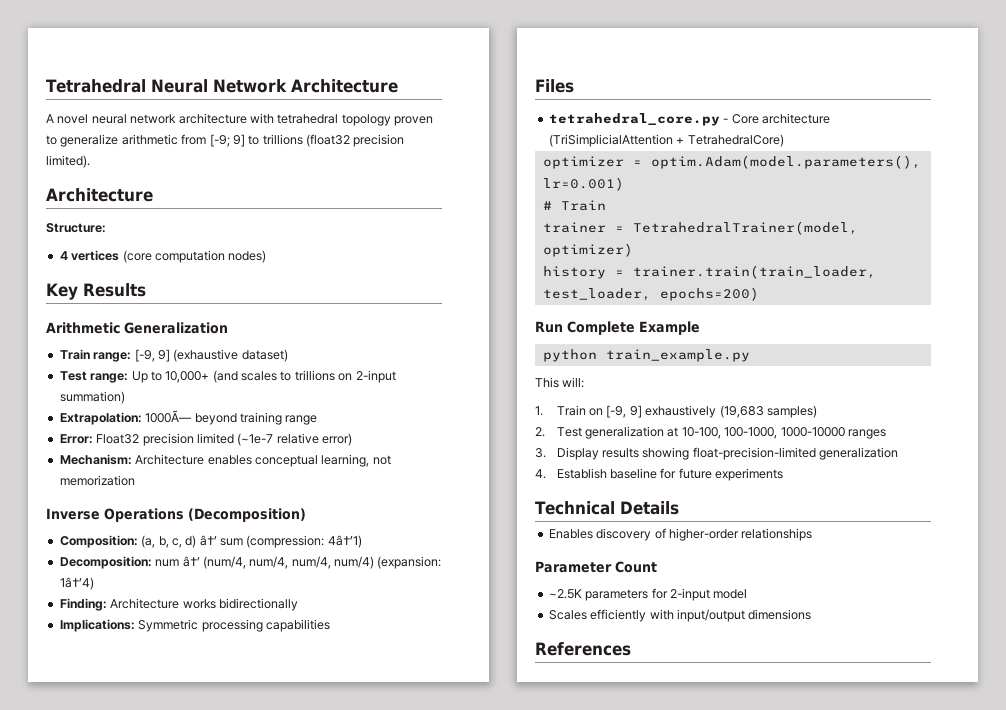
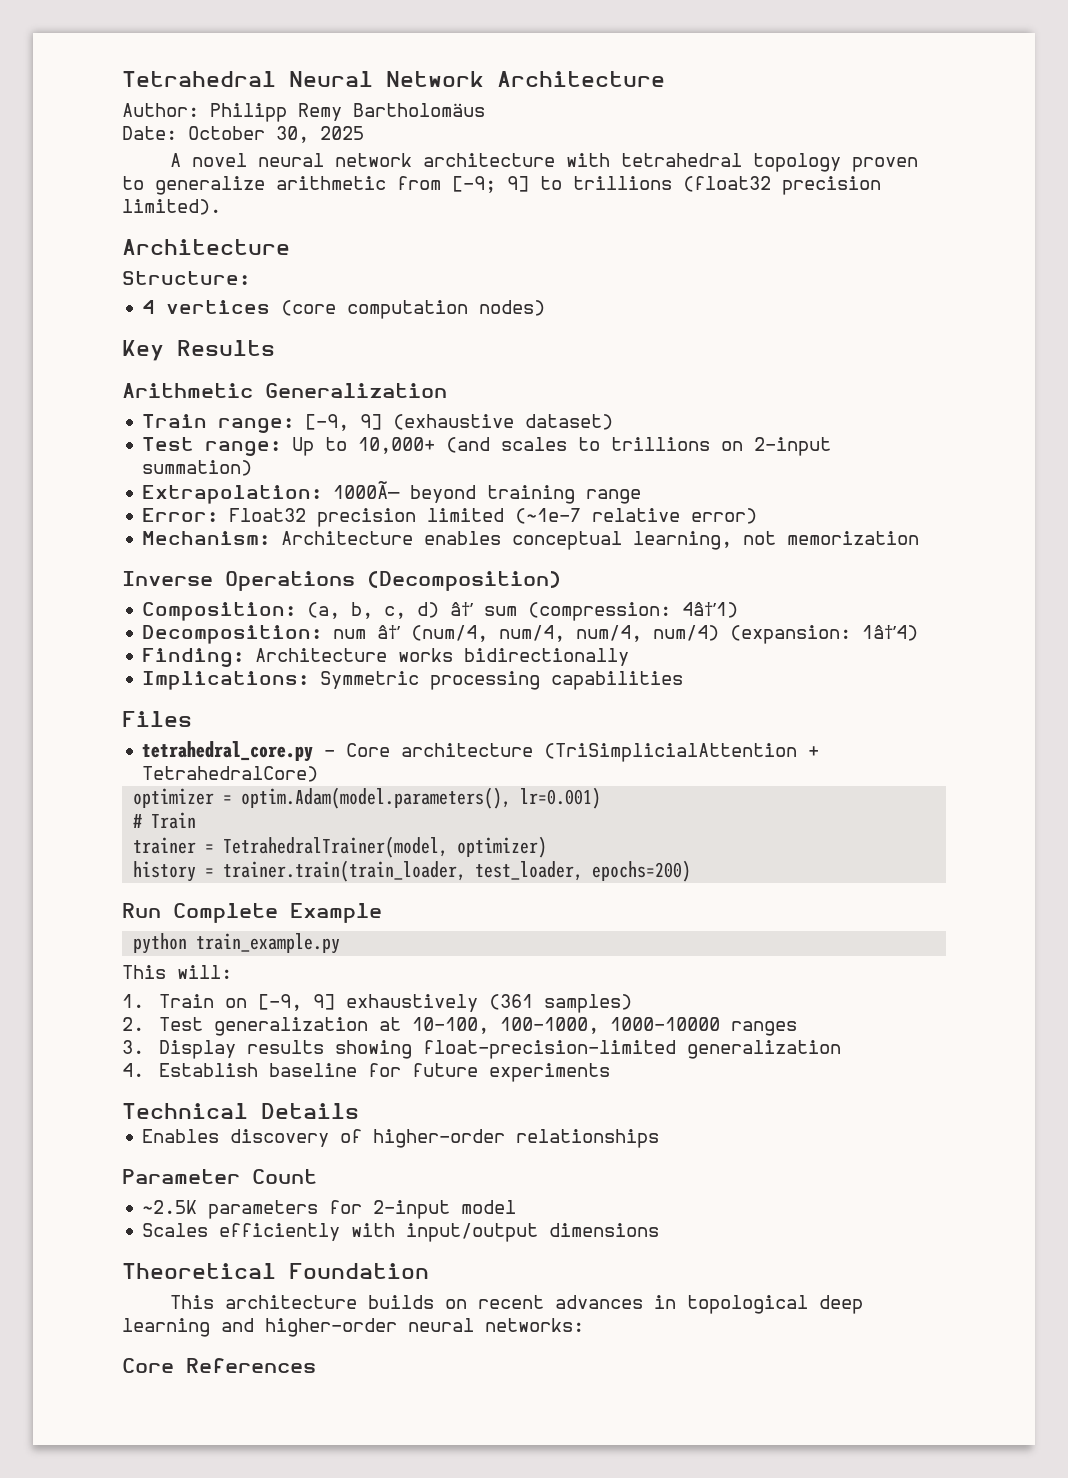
(398, 86) none -> [122,103,485,122] [122,126,364,143] // Author: Philipp Remy Bartholomäus // Date: October 30, 2025
[719,405,764,418] (19,683 -> [488,994,533,1010] (361
(812, 614) none -> [122,1263,429,1279] [170,1295,864,1314] [122,1318,584,1337] [122,1358,174,1373] Theoretical Foundation // This architecture builds on recent advances in topological deep learning and higher-order neural networks: // Core

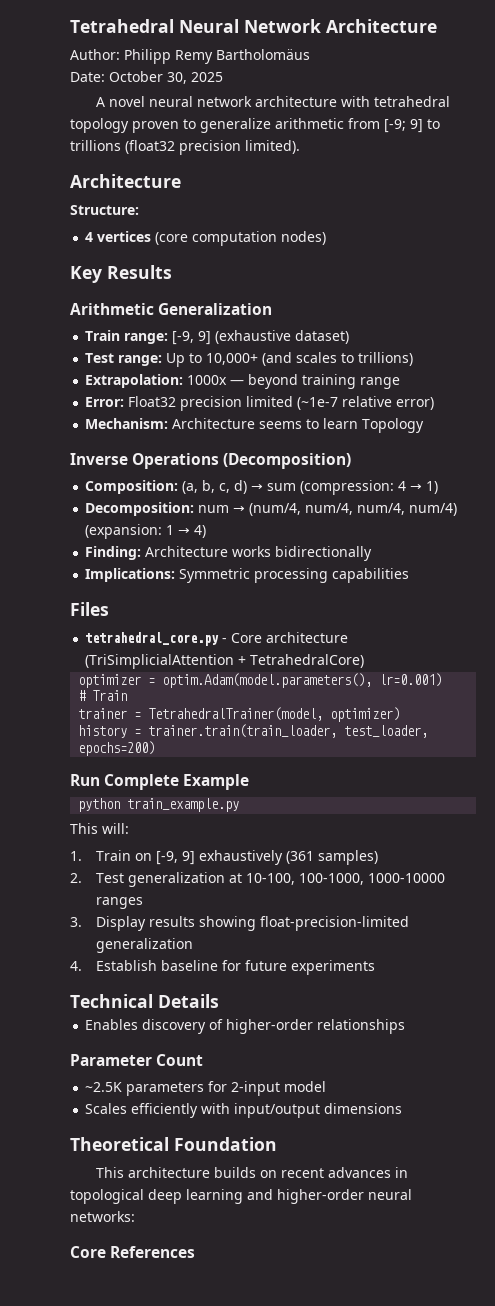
[611,437,832,456] [142,460,253,476] trillions on 2-input summation) -> [358,352,414,366] trillions)
[333,481,401,499] 1000Ã— -> [187,375,245,385] 1000x —
[424,531,920,550] enables conceptual learning, not memorization -> [259,418,425,433] seems to learn Topology
[450,602,475,616] â†’ -> [251,484,264,491] →
[682,602,739,618] 4â†’1) -> [398,481,439,494] 4 → 1)
[377,625,402,639] â†’ -> [233,506,246,513] →
[862,625,919,641] 1â†’4) -> [166,525,207,538] 1 → 4)

